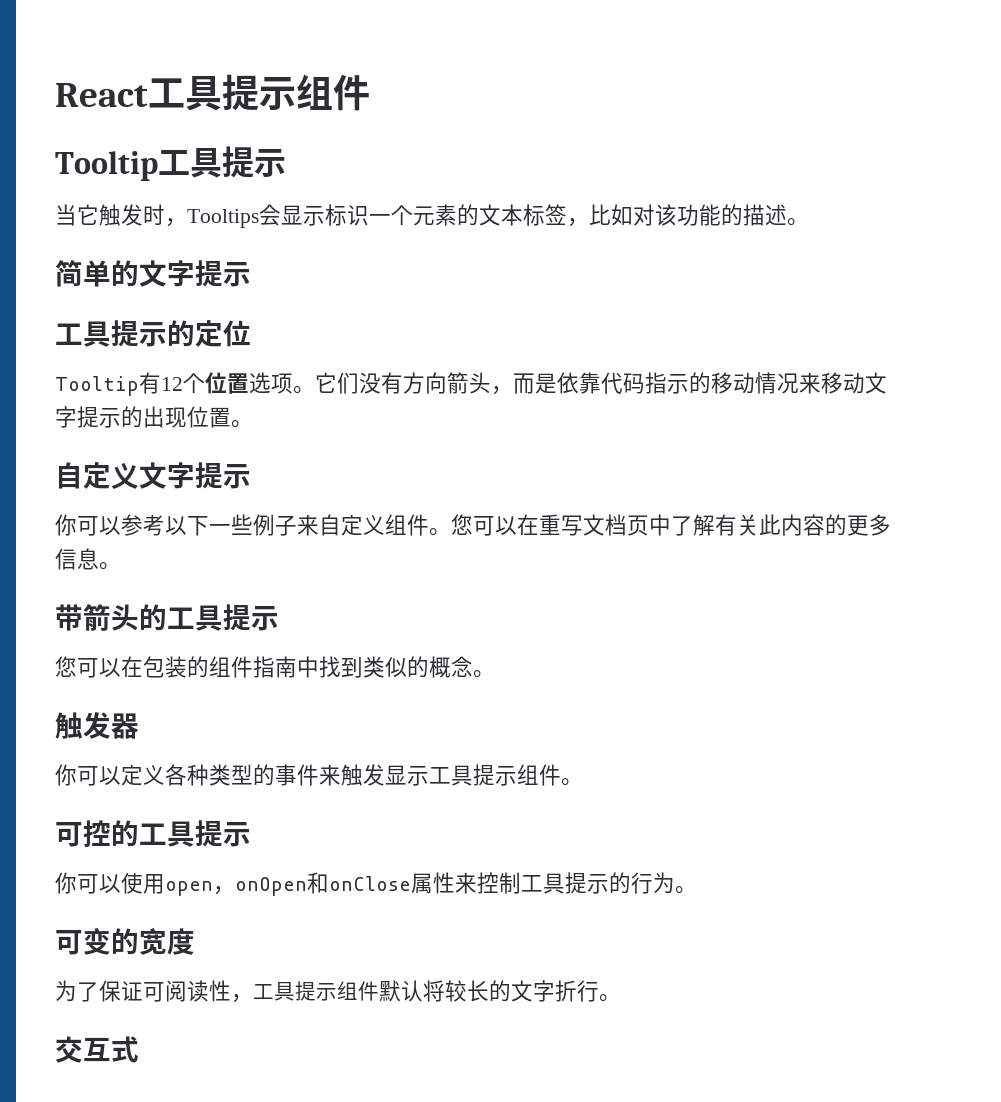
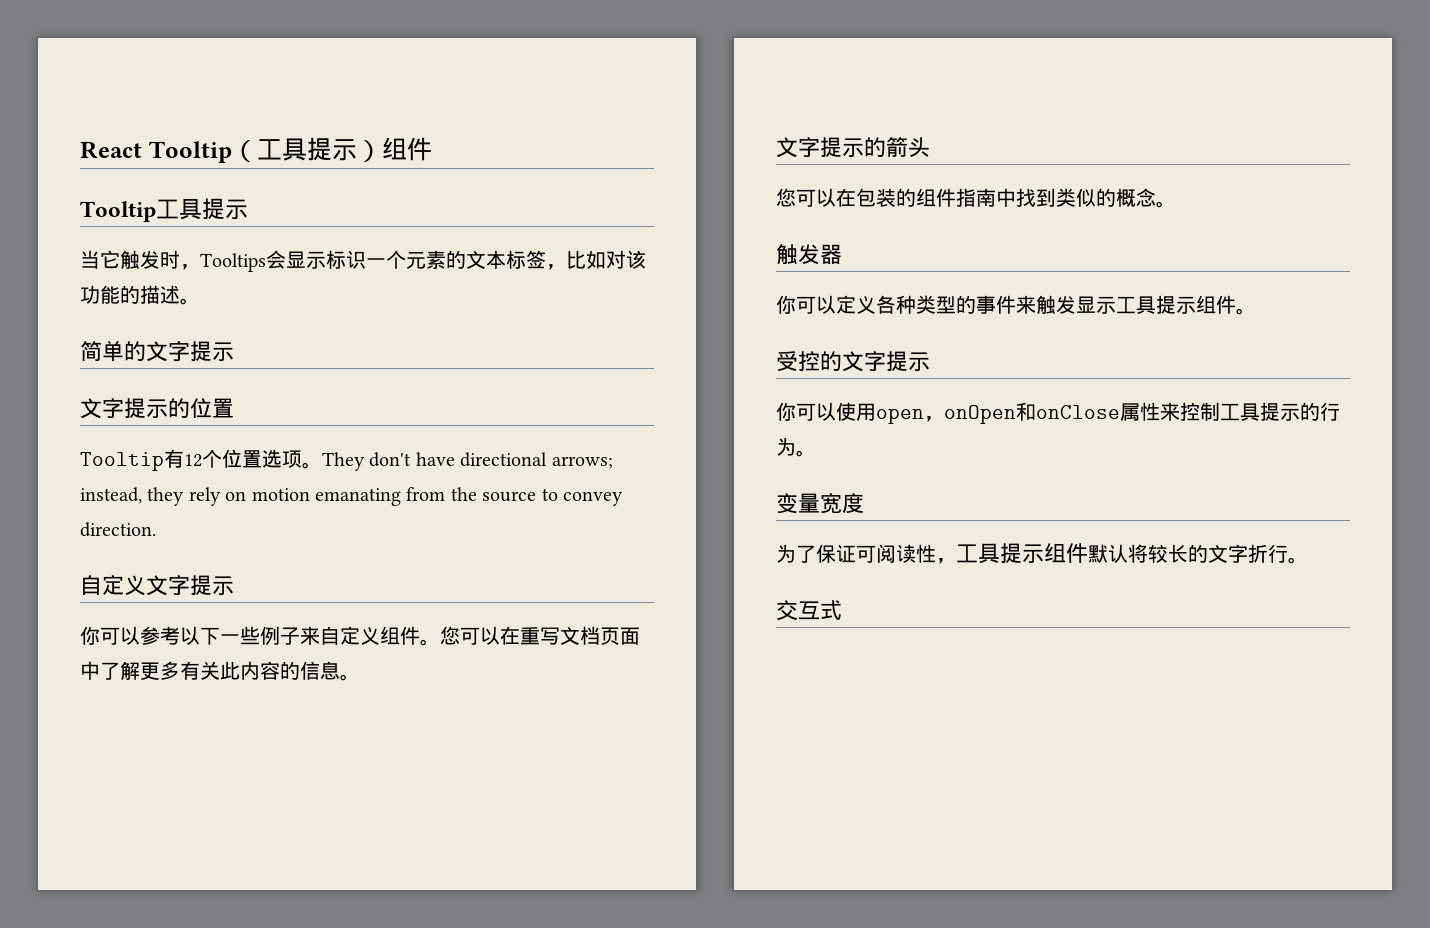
[148,74,296,111] 工具提示 -> [148,137,382,163] Tooltip（工具提示）
[55,320,251,347] 工具提示的定位 -> [80,398,234,419] 文字提示的位置
[315,372,887,395] [55,406,253,428] 它们没有方向箭头，而是依靠代码指示的移动情况来移动文字提示的出现位置。 -> [322,452,613,471] [80,487,623,506] [80,522,156,537] They don't have directional arrows; instead, they rely on motion emanating from the source to convey direction.
[649,514,715,536] 中了解 -> [620,627,640,645] [80,661,180,680] 面中了解更多
[847,514,891,536] 更多 -> (300, 670) none
[55,604,279,631] 带箭头的工具提示 -> [776,137,930,158] 文字提示的箭头
[55,820,195,847] 可控的工具 -> [776,351,886,372] 受控的文字
[55,928,139,955] 可变的 -> [776,493,820,514] 变量

